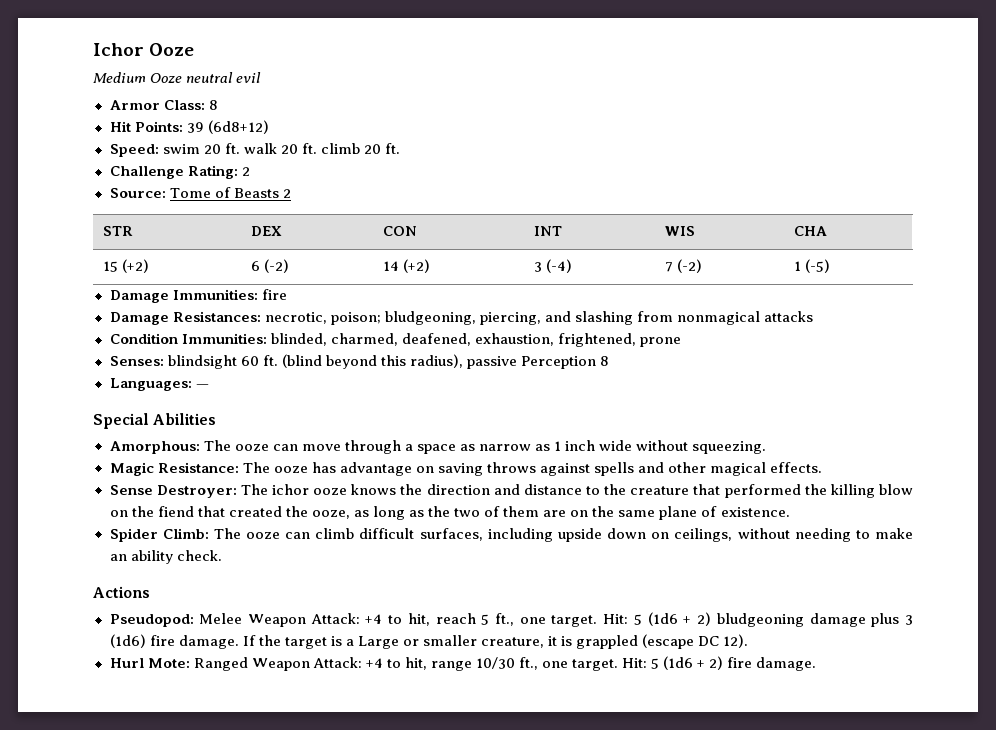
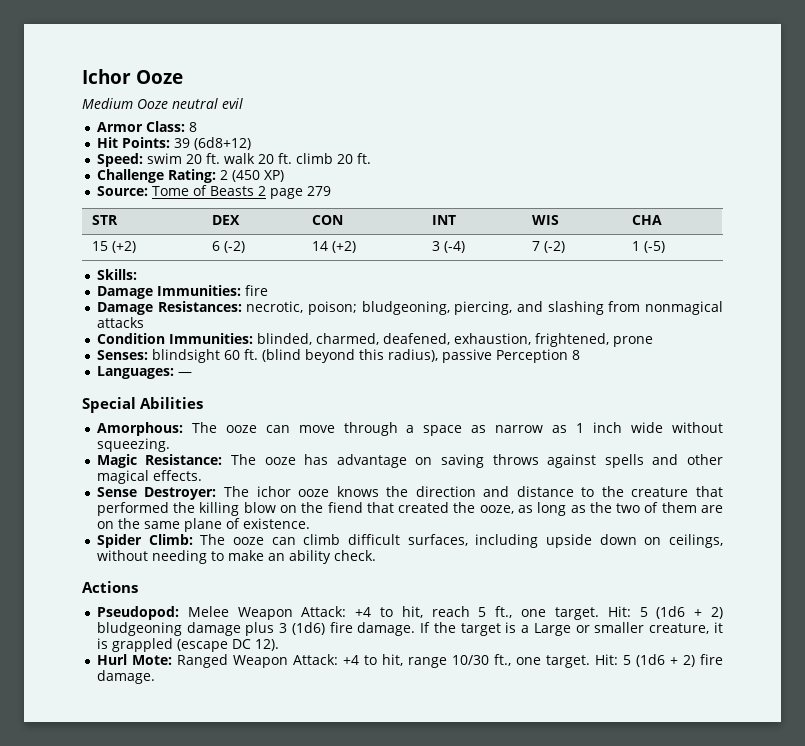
(250, 171) none -> [231,170,284,182] (450 XP)
(291, 193) none -> [269,186,331,199] page 279
(831, 266) none -> [96,269,137,280] // Skills:

